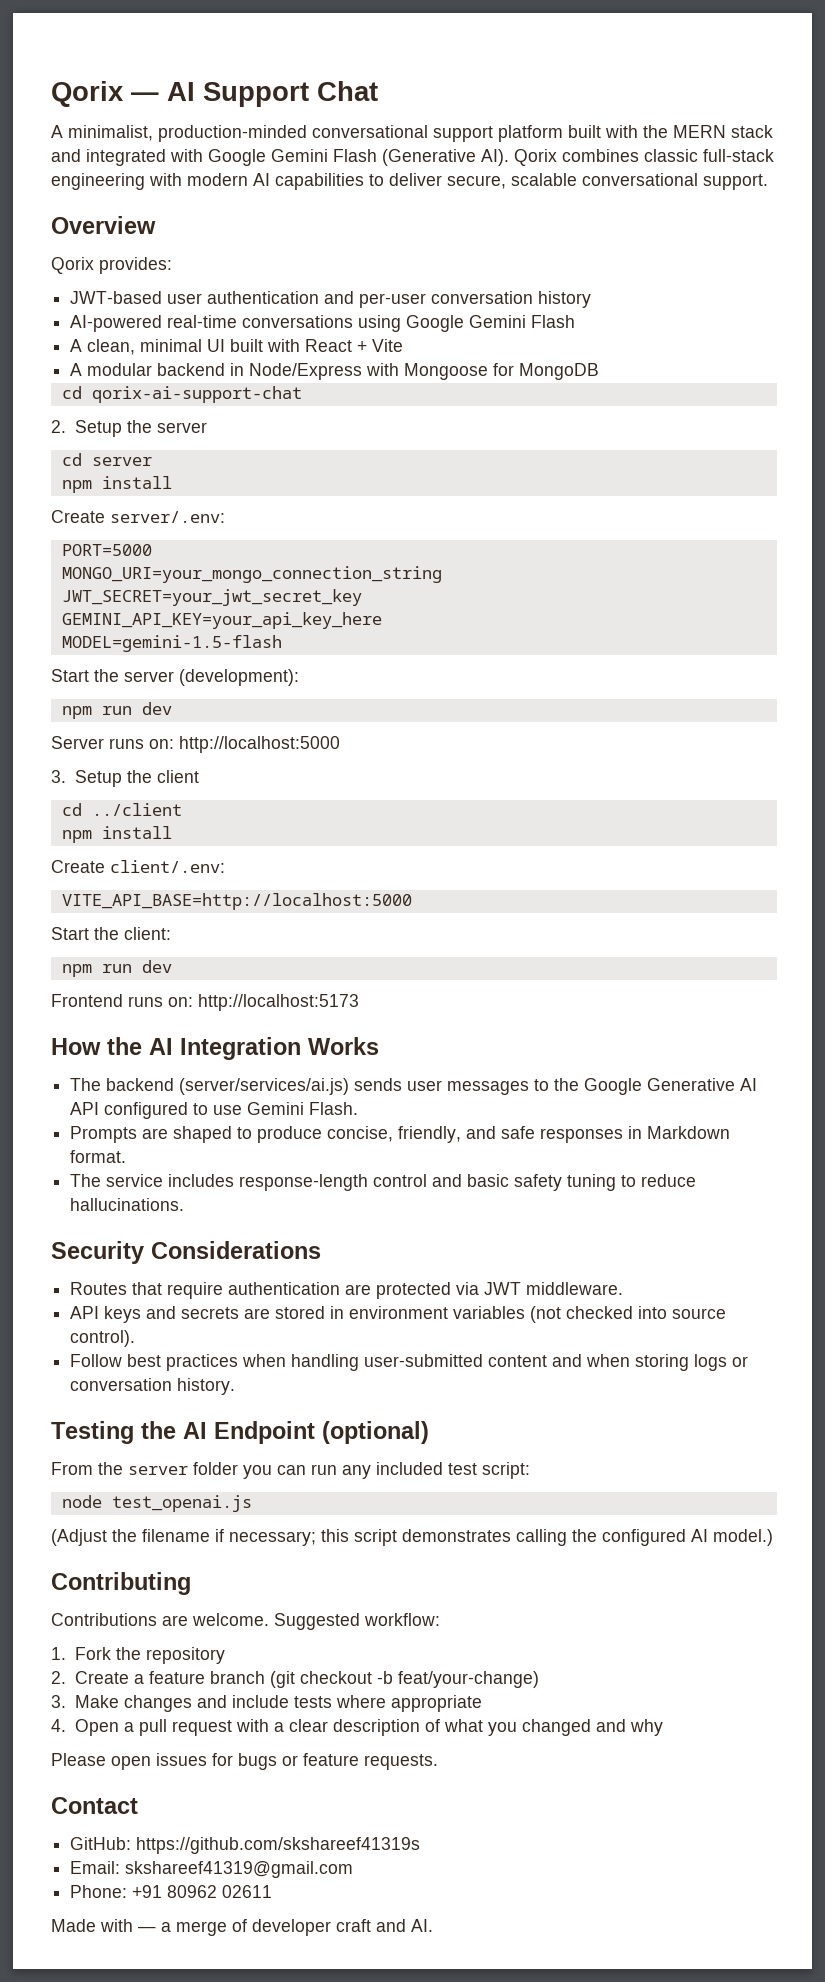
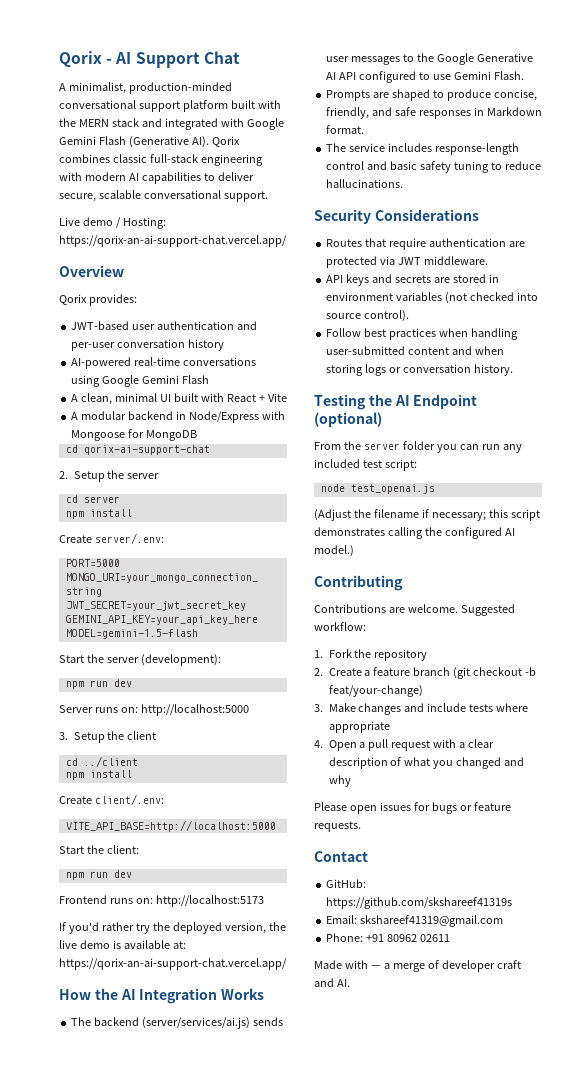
[51,81,159,107] Qorix — -> [59,51,113,67] Qorix -
(768, 182) none -> [59,217,166,229] [59,235,287,247] // Live demo / Hosting: https://qorix-an-ai-support-chat.vercel.app/
(359, 1002) none -> [59,922,286,934] [59,940,186,949] [59,958,287,970] // If you'd rather try the deployed version, the live demo is available at: https://qorix-an-ai-support-chat.vercel.app/

